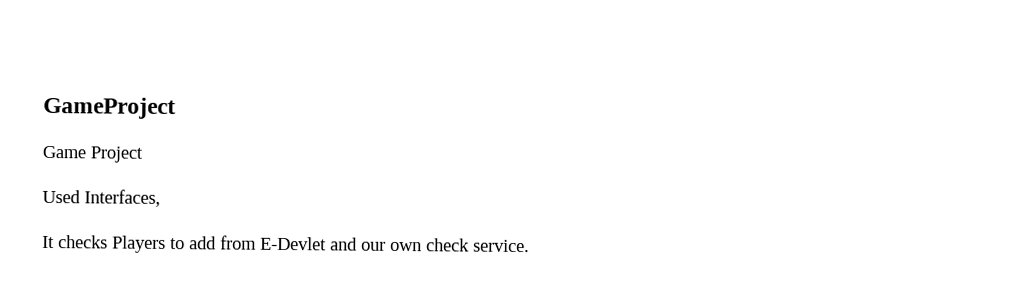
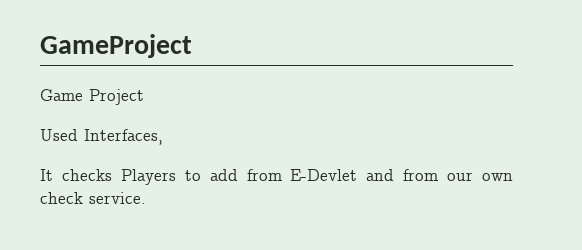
(358, 244) none -> [403,169,439,181] from

